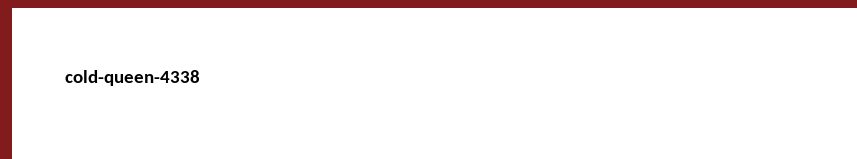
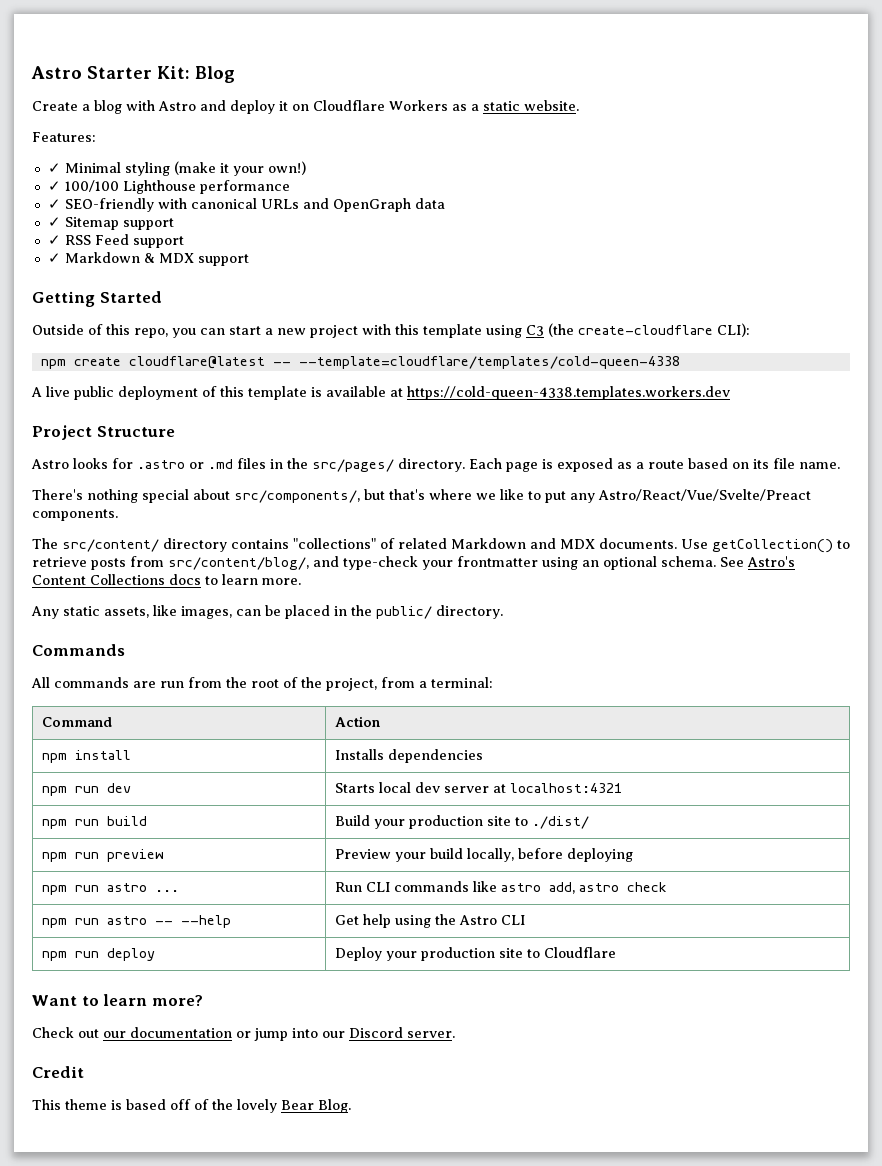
[65,70,200,86] cold-queen-4338 -> [31,66,235,83] [32,100,579,114] [32,132,96,142] [47,161,306,176] [47,180,290,194] [47,198,445,212] [47,217,174,230] [47,234,184,248] [47,252,249,266] [32,291,162,307] [32,323,750,338] [40,356,680,369] [31,386,730,400] [32,425,175,440] [31,458,840,472] [32,489,811,503] [32,509,118,521] [32,538,850,553] [32,556,795,570] [32,574,301,585] [31,605,503,619] [32,644,125,656] [31,677,493,691] [41,717,112,727] [334,716,380,727] [41,750,131,763] [334,749,483,763] [41,783,131,796] [334,782,622,793] [41,816,147,829] [334,815,589,829] [41,849,164,862] [334,848,633,862] [41,883,179,895] [334,881,667,894] [41,915,231,928] [334,914,525,928] [41,948,155,961] [334,947,616,961] [32,994,203,1006] [32,1027,455,1041] [32,1066,84,1078] [32,1099,351,1113] Astro Starter Kit: Blog // Create a blog with Astro and deploy it on Cloudflare Workers as a static website. // Features: // ✓ Minimal styling (make it your own!) // ✓ 100/100 Lighthouse performance // ✓ SEO-friendly with canonical URLs and OpenGraph data // ✓ Sitemap support // ✓ RSS Feed support // ✓ Markdown & MDX support // Getting Started // Outside of this repo, you can start a new project with this template using C3 (the create-cloudflare CLI): // npm create cloudflare@latest -- --template=cloudflare/templates/cold-queen-4338 // A live public deployment of this template is available at https://cold-queen-4338.templates.workers.dev // Project Structure // Astro looks for .astro or .md files in the src/pages/ directory. Each page is exposed as a route based on its file name. // There's nothing special about src/components/, but that's where we like to put any Astro/React/Vue/Svelte/Preact components. // The src/content/ directory contains "collections" of related Markdown and MDX documents. Use getCollection() to retrieve posts from src/content/blog/, and type-check your frontmatter using an optional schema. See Astro's Content Collections docs to learn more. // Any static assets, like images, can be placed in the public/ directory. // Commands // All commands are run from the root of the project, from a terminal: // Command | Action // npm install | Installs dependencies // npm run dev | Starts local dev server at localhost:4321 // npm run build | Build your production site to ./dist/ // npm run preview | Preview your build locally, before deploying // npm run astro ... | Run CLI commands like astro add, astro check // npm run astro -- --help | Get help using the Astro CLI // npm run deploy | Deploy your production site to Cloudflare // Want to learn more? // Check out our documentation or jump into our Discord server. // Credit // This theme is based off of the lovely Bear Blog.

